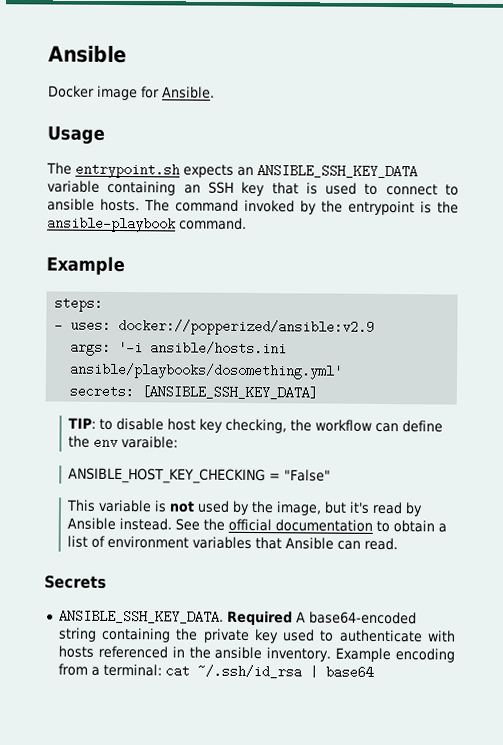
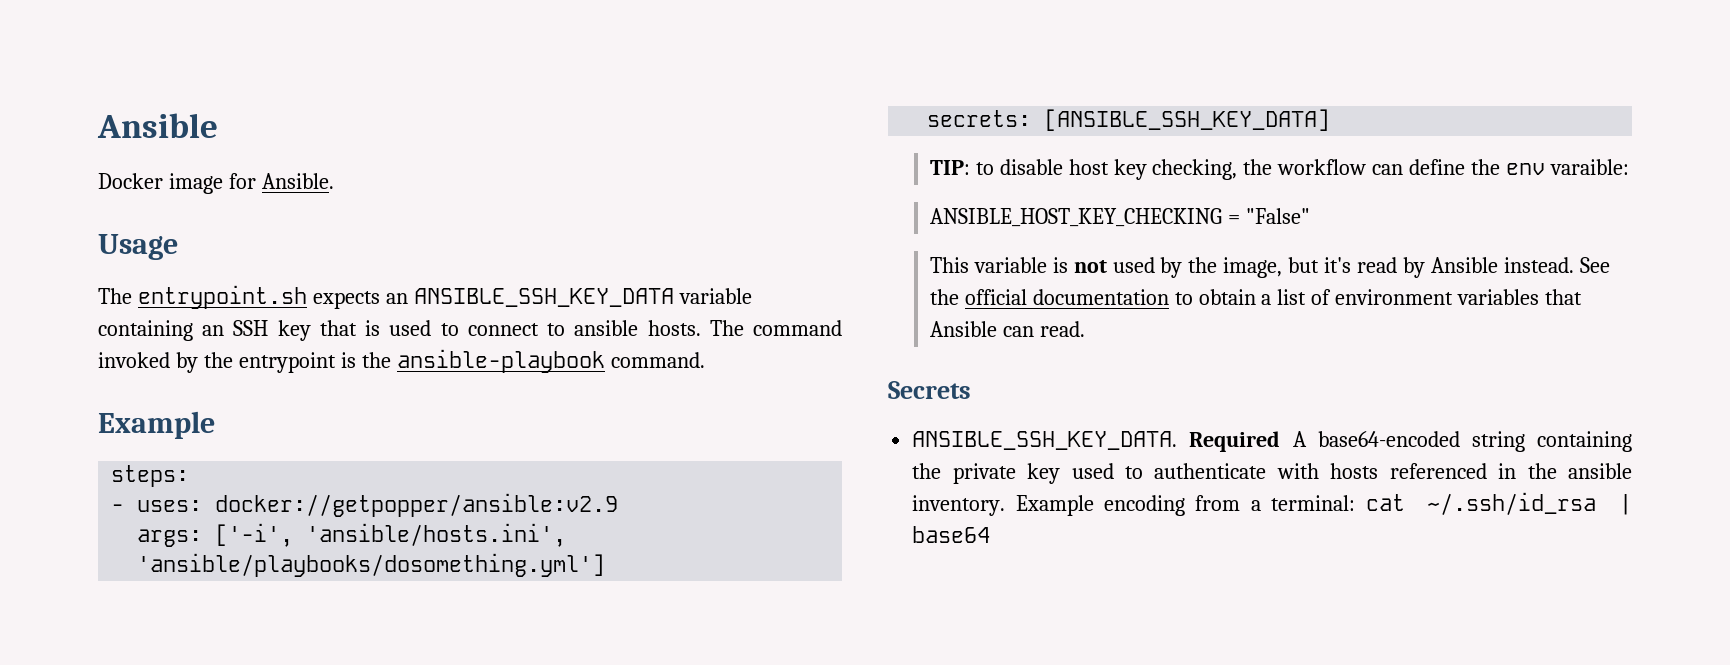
[118,318,376,336] docker://popperized/ansible:v2.9 -> [215,493,619,517] docker://getpopper/ansible:v2.9
[118,340,288,356] [69,362,344,380] '-i ansible/hosts.ini ansible/playbooks/dosomething.yml' -> [215,523,567,547] [137,553,606,577] ['-i', 'ansible/hosts.ini', 'ansible/playbooks/dosomething.yml']

